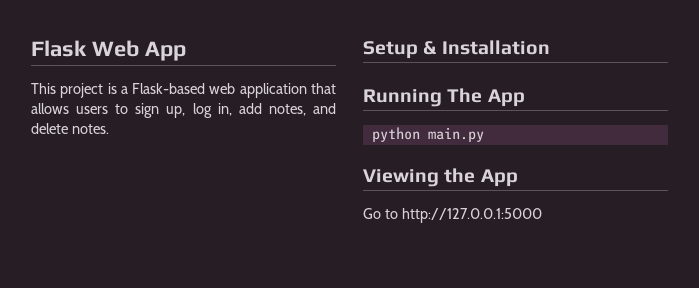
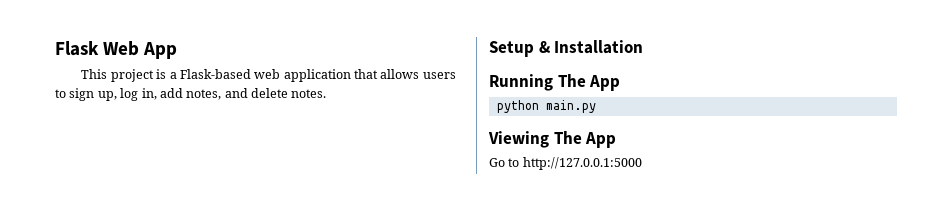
[444,168,476,183] the -> [553,131,582,144] The

